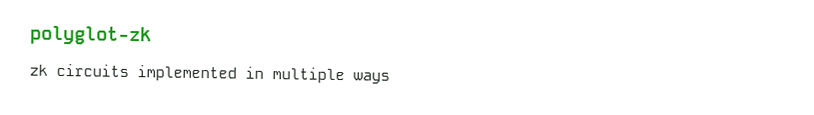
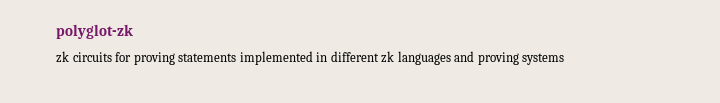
[137,65,390,84] implemented in multiple ways -> [115,51,565,65] for proving statements implemented in different zk languages and proving systems

